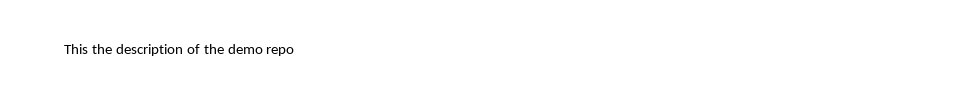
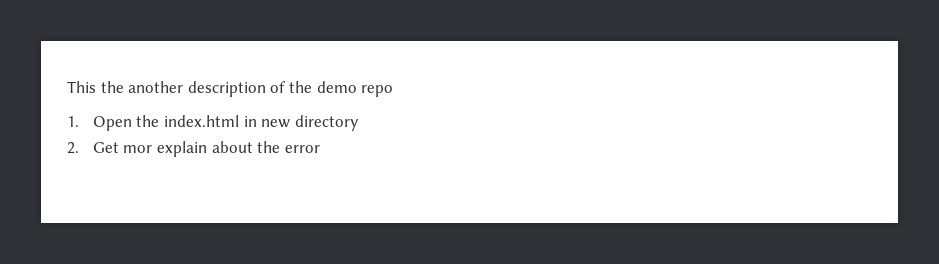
(112, 49) none -> [128,81,184,93] another
(295, 51) none -> [67,115,359,131] [67,141,320,157] // 1. Open the index.html in new directory // 2. Get mor explain about the error

